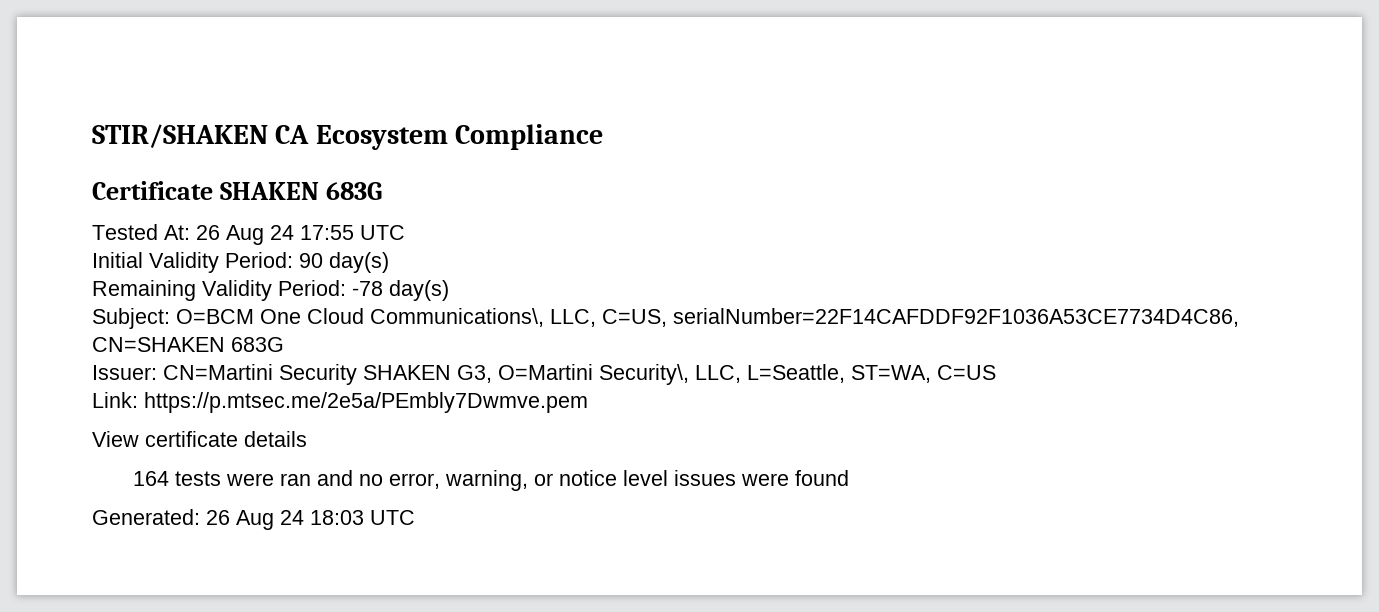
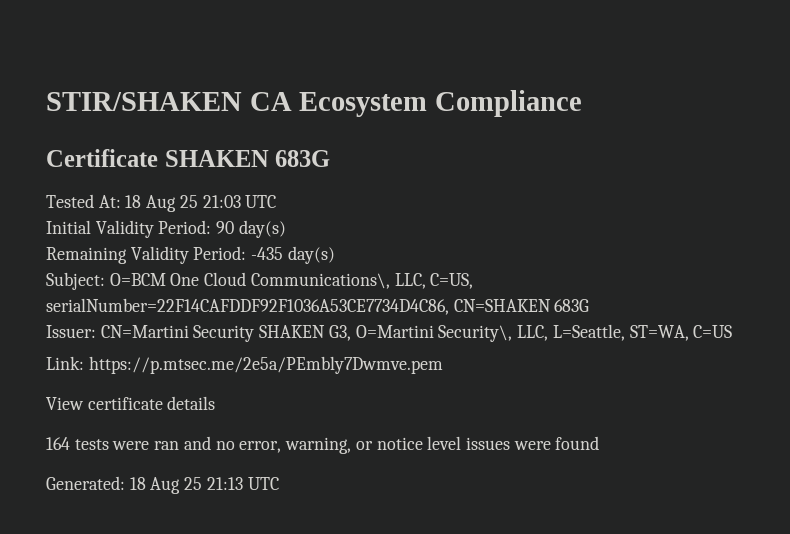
[196,225,354,245] 26 Aug 24 17:55 -> [125,195,241,212] 18 Aug 25 21:03
[352,281,383,296] -78 -> [251,247,284,260] -435
[206,510,364,530] 26 Aug 24 18:03 -> [129,477,243,494] 18 Aug 25 21:13

